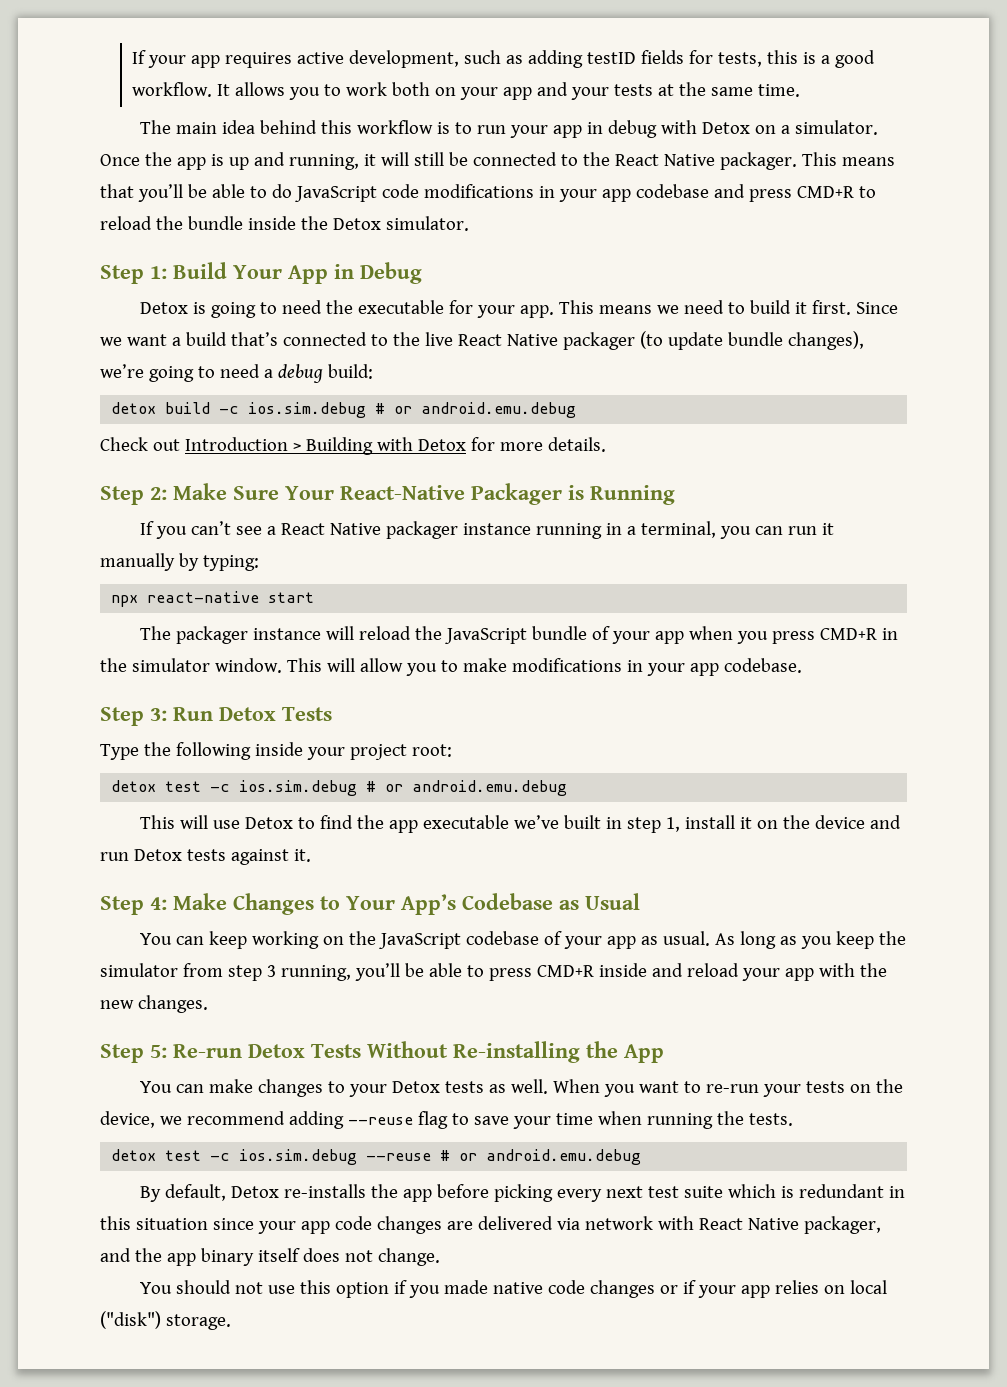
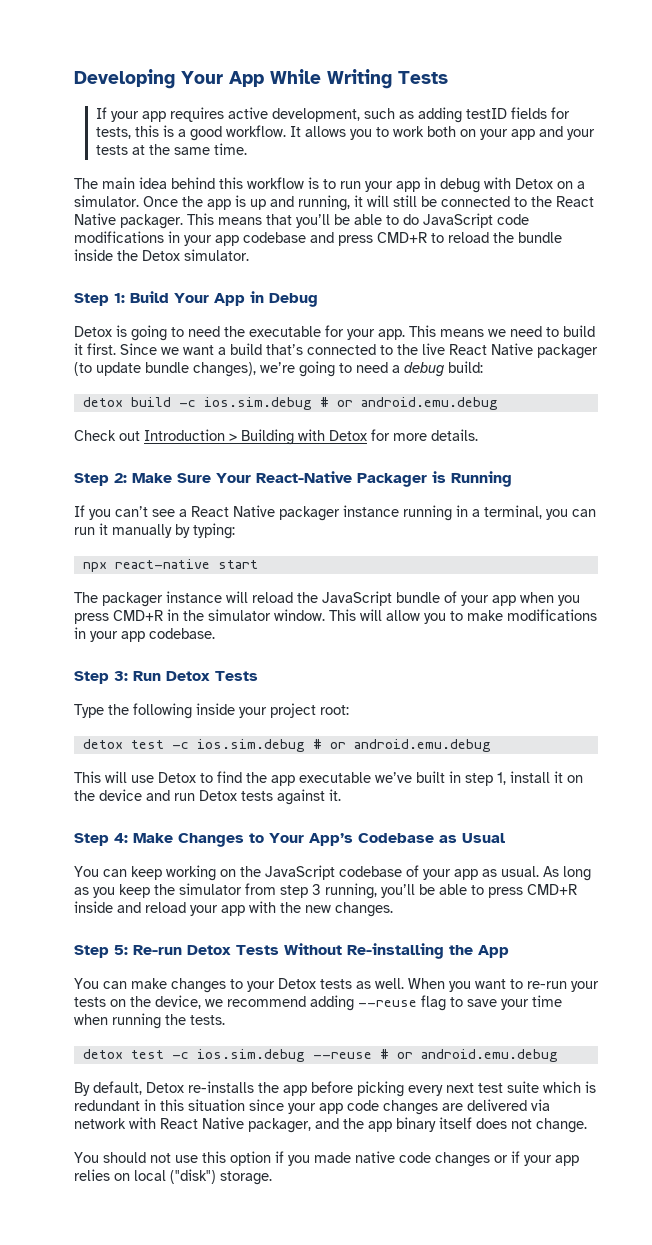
(132, 57) none -> [74,69,448,89] Developing Your App While Writing Tests //

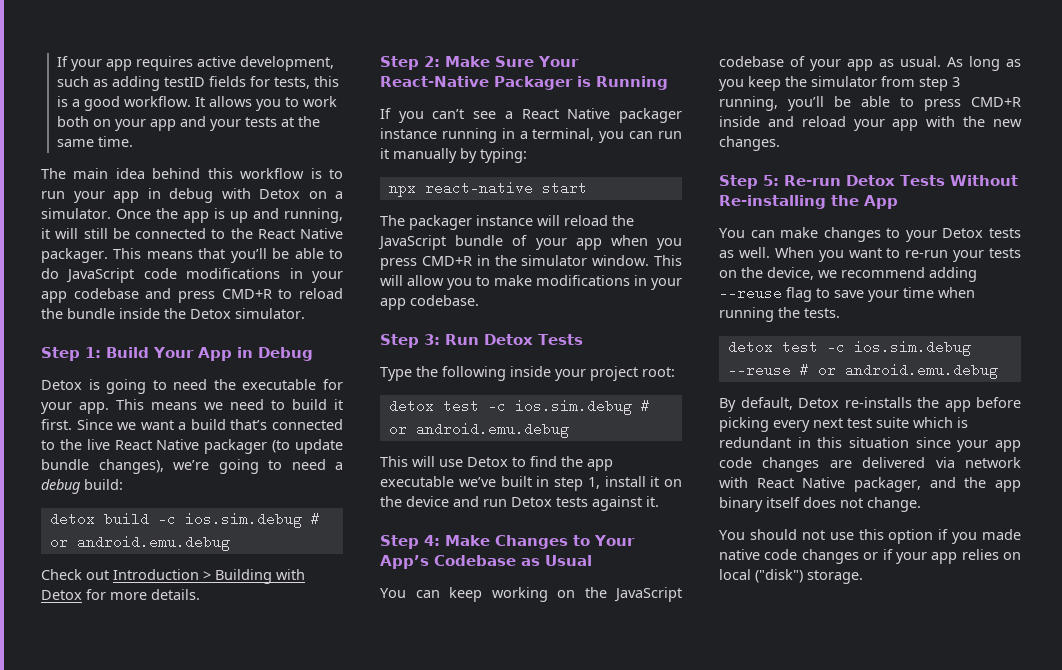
[74,69,448,89] Developing Your App While Writing Tests // -> (57, 61) none

